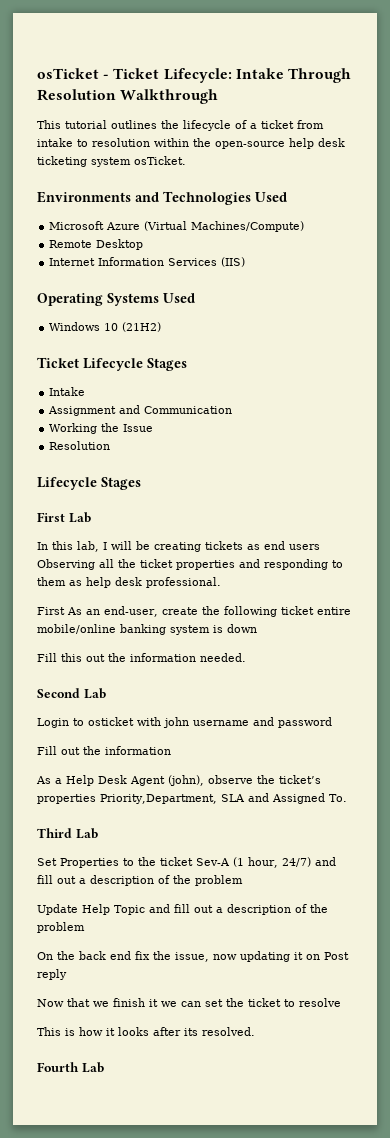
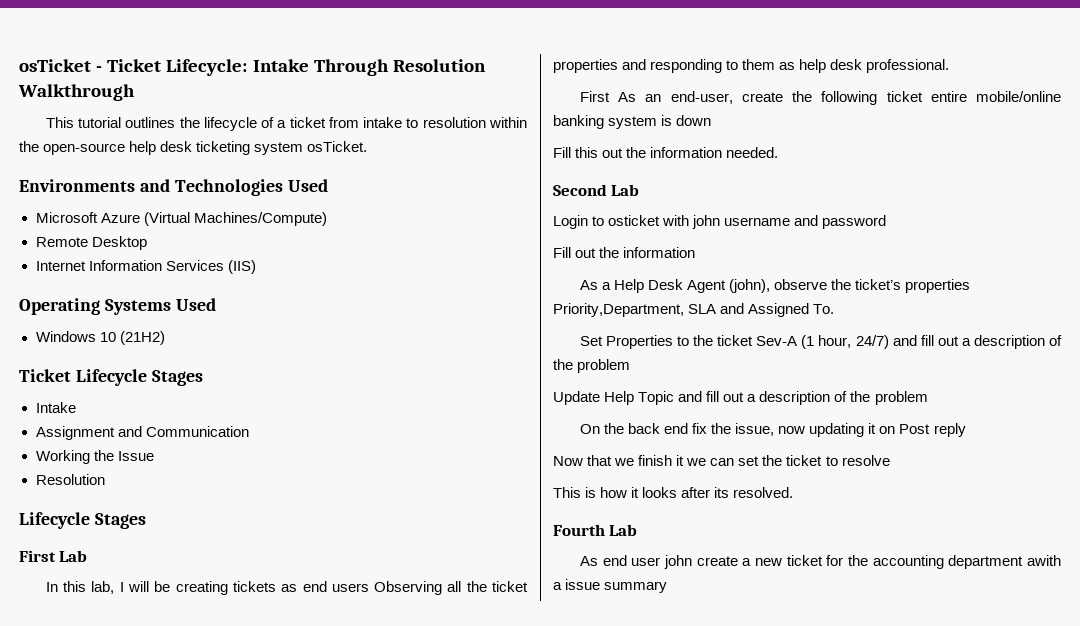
[37,828,98,839] // Third Lab -> (835, 309) none
(104, 1067) none -> [579,555,1061,569] [553,579,668,593] // As end user john create a new ticket for the accounting department awith a issue summary

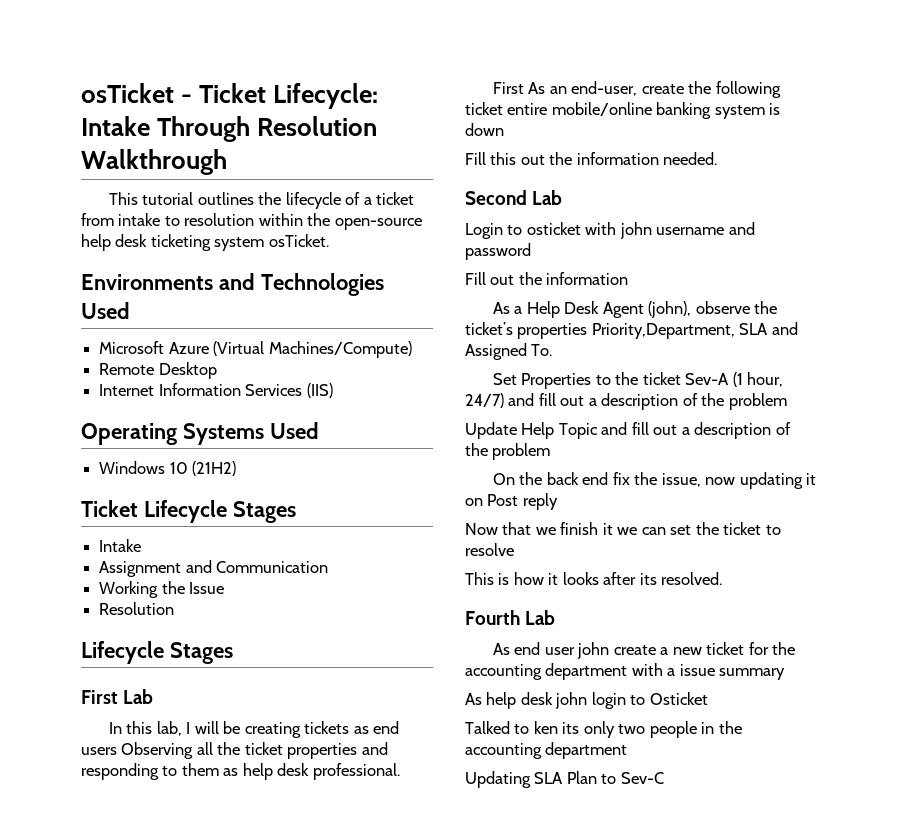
[1027,555,1061,566] awith -> [631,663,663,676] with
(668, 587) none -> [465,692,708,709] [465,721,742,738] [465,742,628,759] [465,771,664,788] // As help desk john login to Osticket // Talked to ken its only two people in the accounting department // Updating SLA Plan to Sev-C

